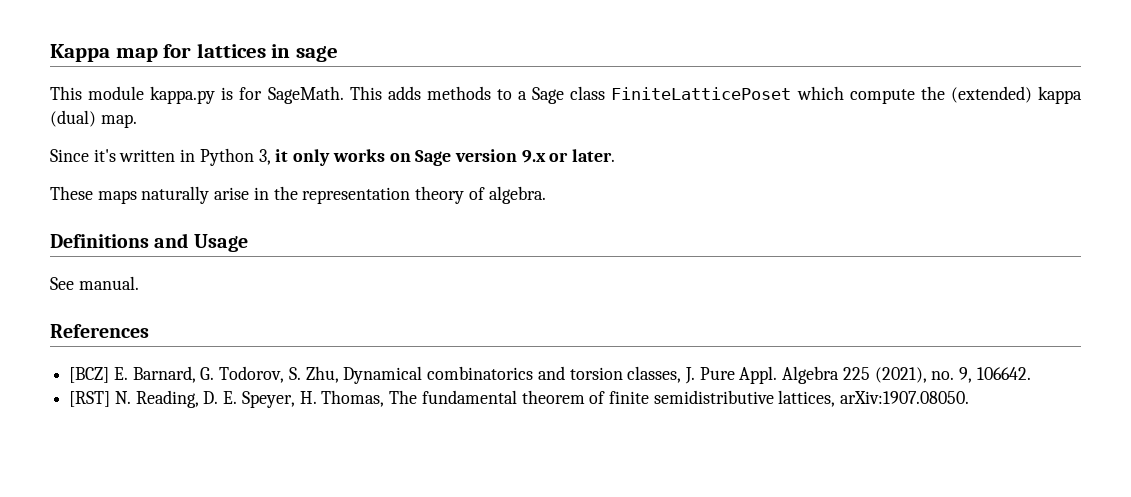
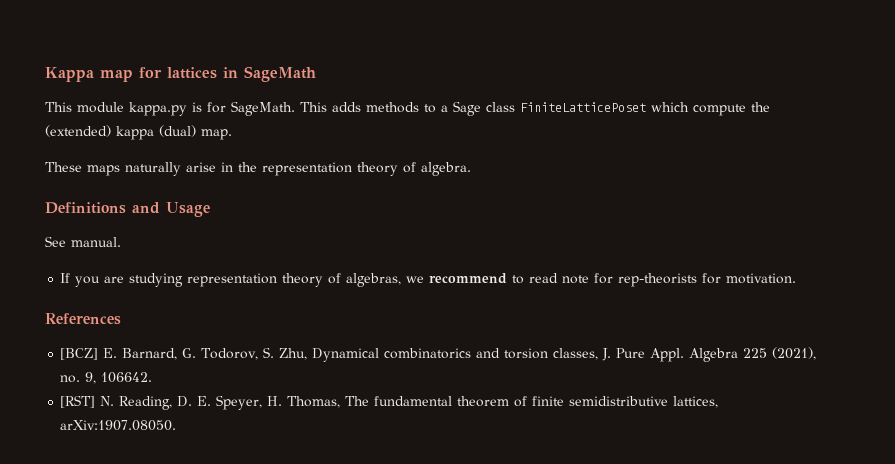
[295,46,338,62] sage -> [244,66,316,82] SageMath
[50,148,616,166] // Since it's written in Python 3, it only works on Sage version 9.x or later. -> (232, 134) none
(139, 283) none -> [60,273,797,287] // If you are studying representation theory of algebras, we recommend to read note for rep-theorists for motivation.

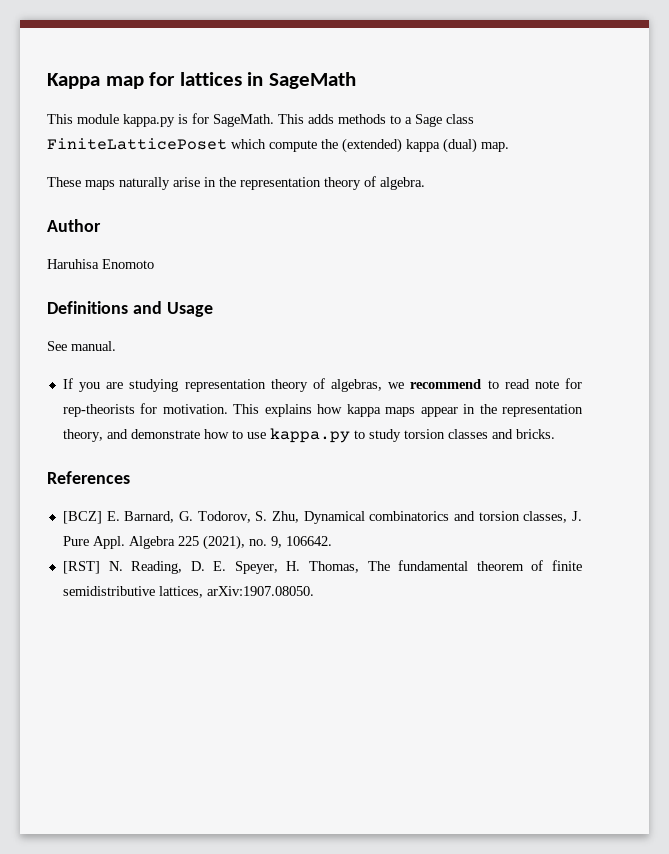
(471, 169) none -> [47,219,101,232] [47,259,154,269] // Author // Haruhisa Enomoto
(797, 278) none -> [233,404,583,417] [62,428,555,443] This explains how kappa maps appear in the representation theory, and demonstrate how to use kappa.py to study torsion classes and bricks.

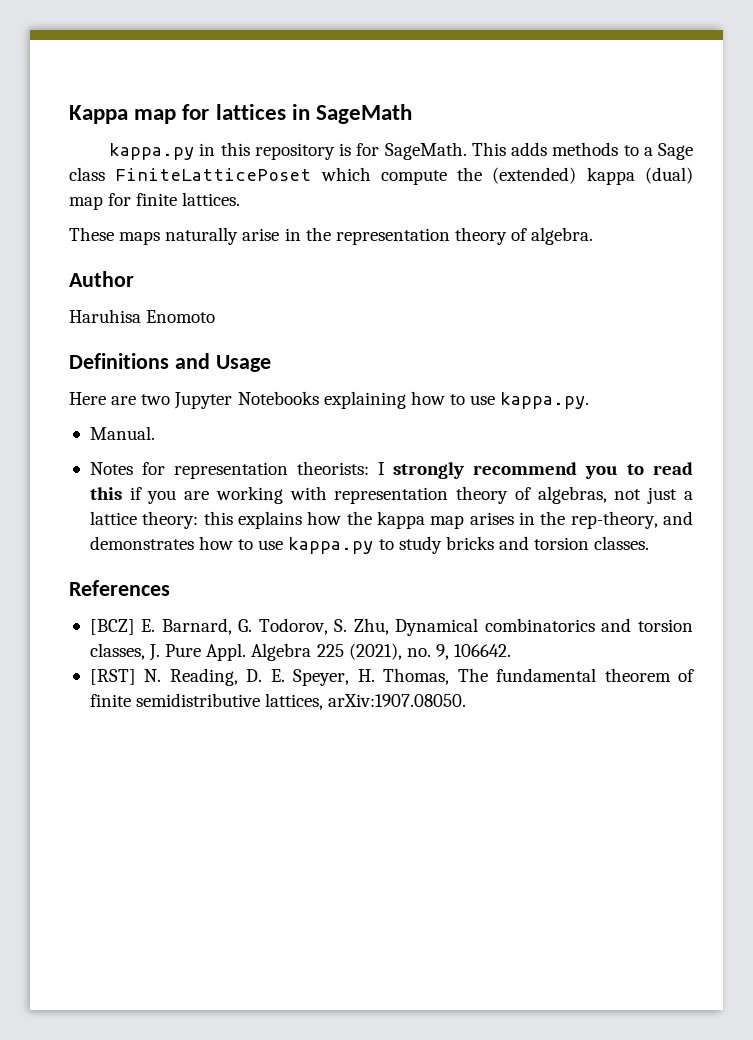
[47,114,175,127] This module kappa.py -> [109,142,335,160] kappa.py in this repository
[481,142,509,152] map. -> [69,192,241,210] map for finite lattices.
[47,341,116,351] [62,378,582,392] [62,403,583,417] [62,429,200,442] See manual. // If you are studying representation theory of algebras, we recommend to read note for rep-theorists for motivation. This explains how kappa maps appear in the representation theory, and demonstrate -> [69,391,590,409] [89,426,155,440] [89,461,694,479] [89,486,693,504] [89,511,693,529] [89,536,194,550] Here are two Jupyter Notebooks explaining how to use kappa.py. // Manual. // Notes for representation theorists: I strongly recommend you to read this if you are working with representation theory of algebras, not just a lattice theory: this explains how the kappa map arises in the rep-theory, and demonstrates
[403,429,555,439] torsion classes and bricks. -> [445,536,650,550] bricks and torsion classes.

